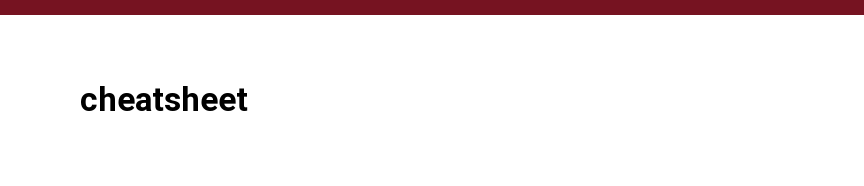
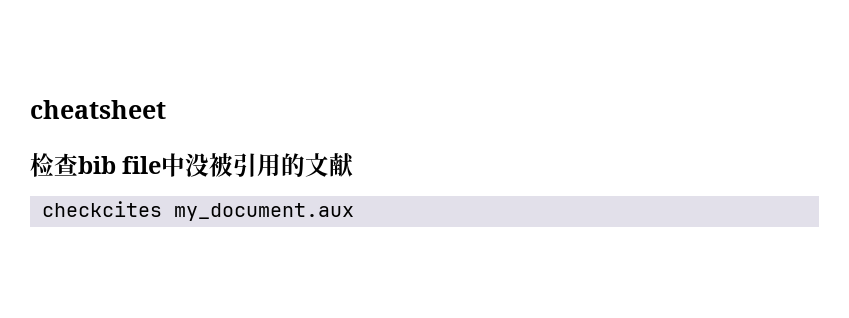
(248, 98) none -> [30,153,355,177] [42,201,354,221] // 检查bib file中没被引用的文献 // checkcites my_document.aux

